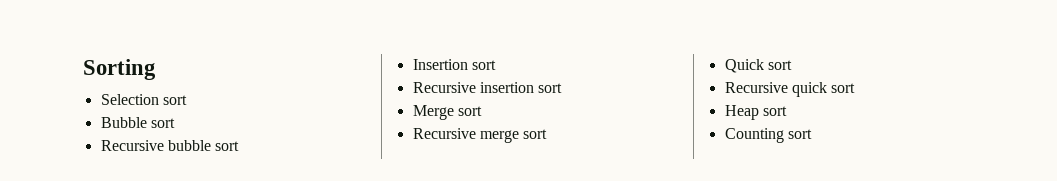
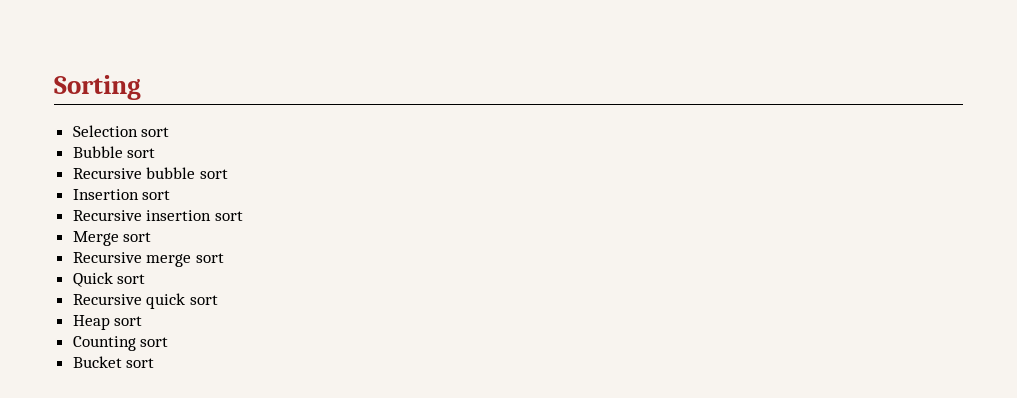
(812, 134) none -> [72,356,155,368] // Bucket sort

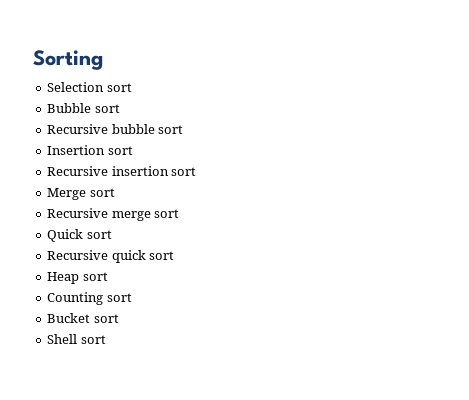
(155, 363) none -> [47,334,106,344] // Shell sort

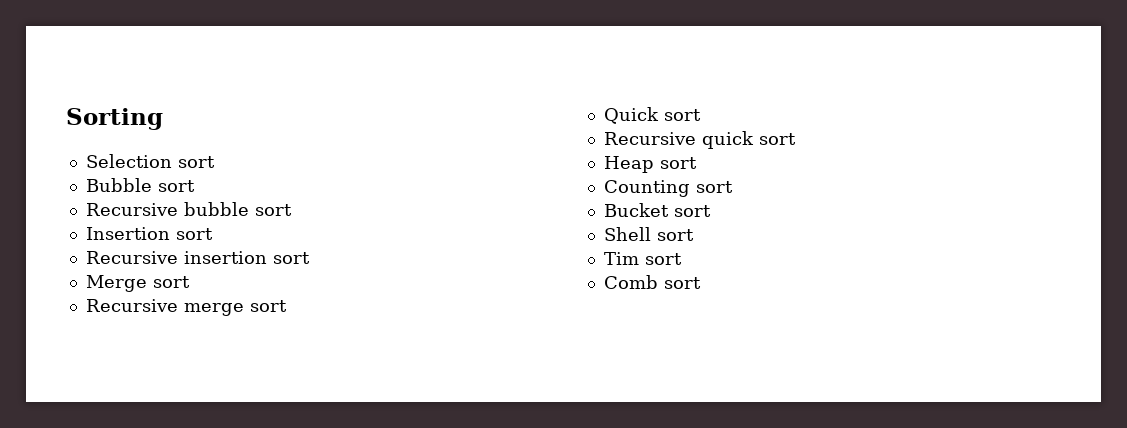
(106, 339) none -> [603,252,682,265] [603,275,701,289] // Tim sort // Comb sort

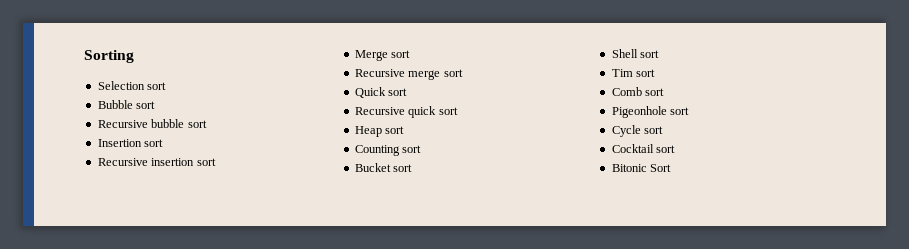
(701, 283) none -> [611,106,690,118] [611,125,664,137] [611,144,676,153] [611,164,672,172] // Pigeonhole sort // Cycle sort // Cocktail sort // Bitonic Sort

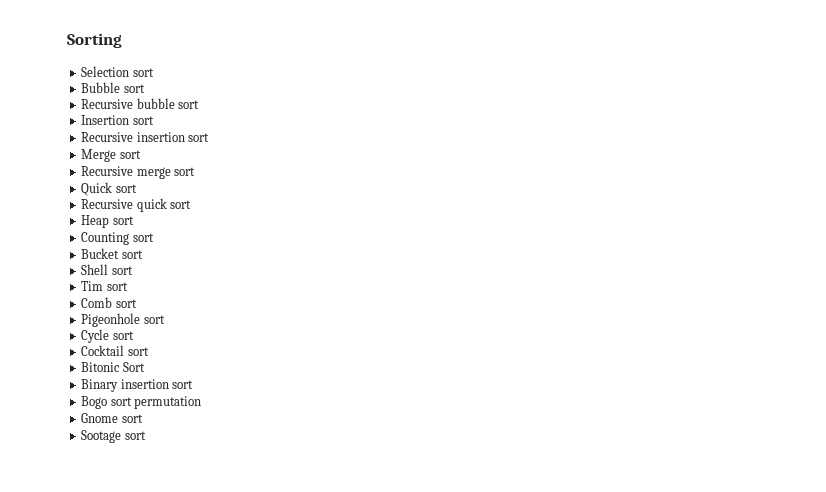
(672, 168) none -> [81,379,194,392] [81,396,202,409] [81,413,143,423] [81,430,146,443] // Binary insertion sort // Bogo sort permutation // Gnome sort // Sootage sort

